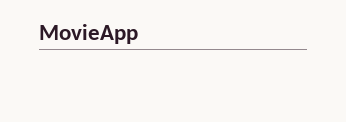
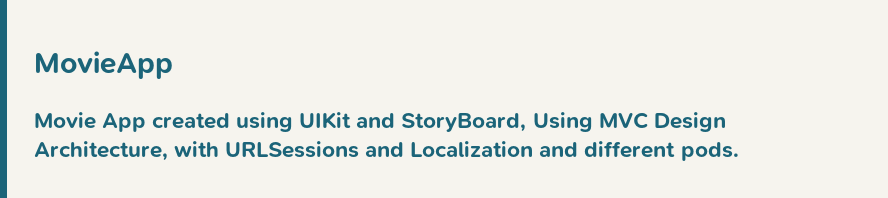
(138, 34) none -> [34,112,726,132] [34,141,739,161] // Movie App created using UIKit and StoryBoard, Using MVC Design Architecture, with URLSessions and Localization and different pods.

